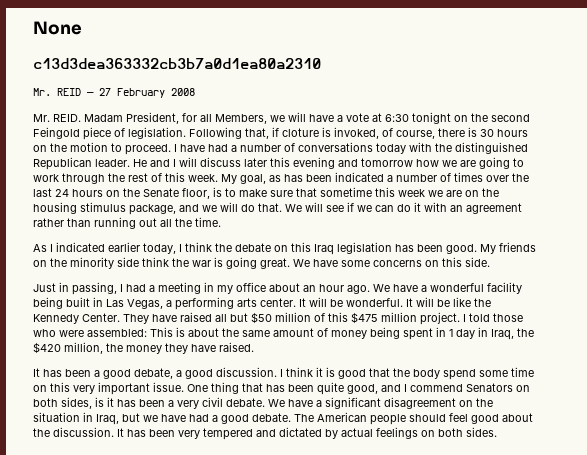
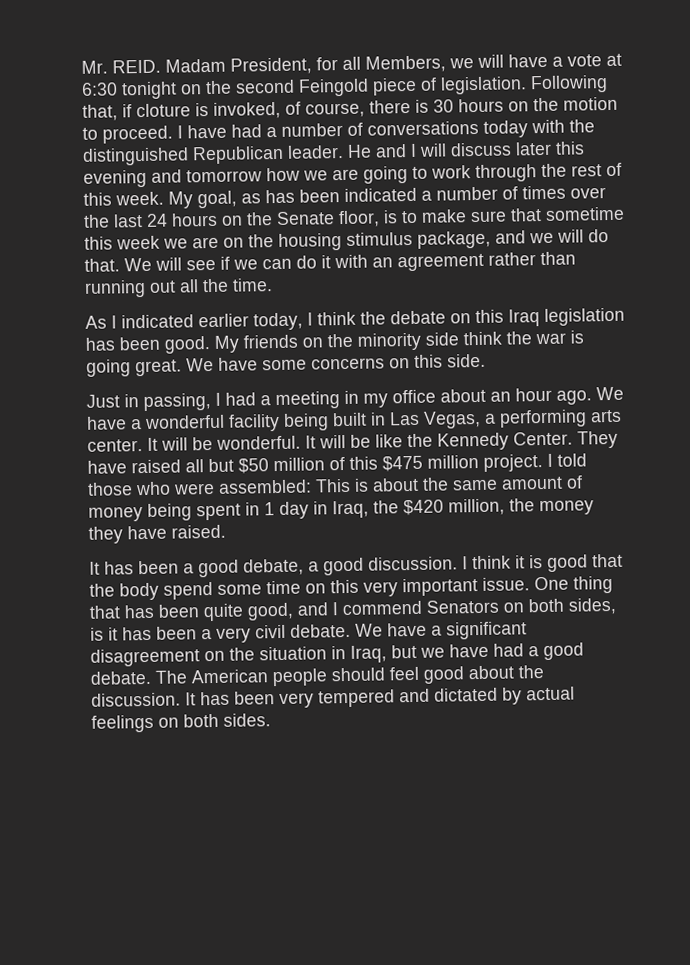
[33,21,82,35] [33,58,321,69] [33,88,195,98] None // c13d3dea363332cb3b7a0d1ea80a2310 // Mr. REID — 27 February 2008 // -> (81, 67) none

